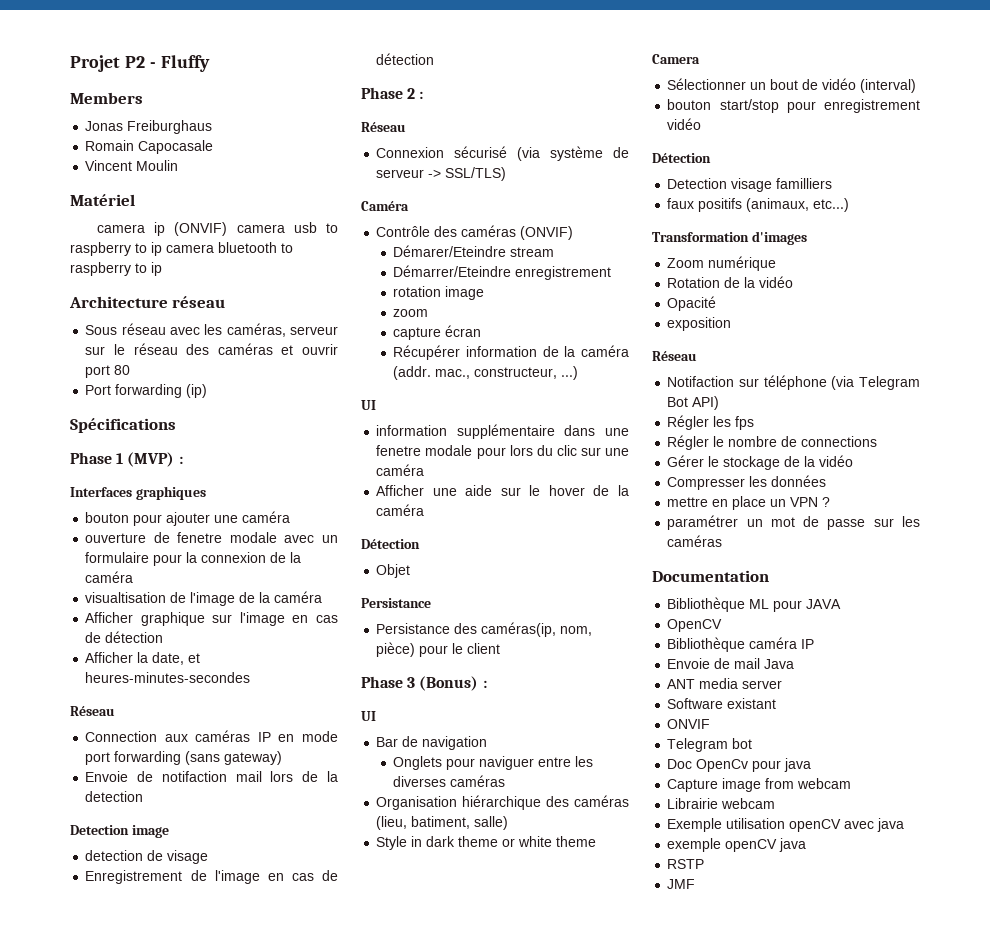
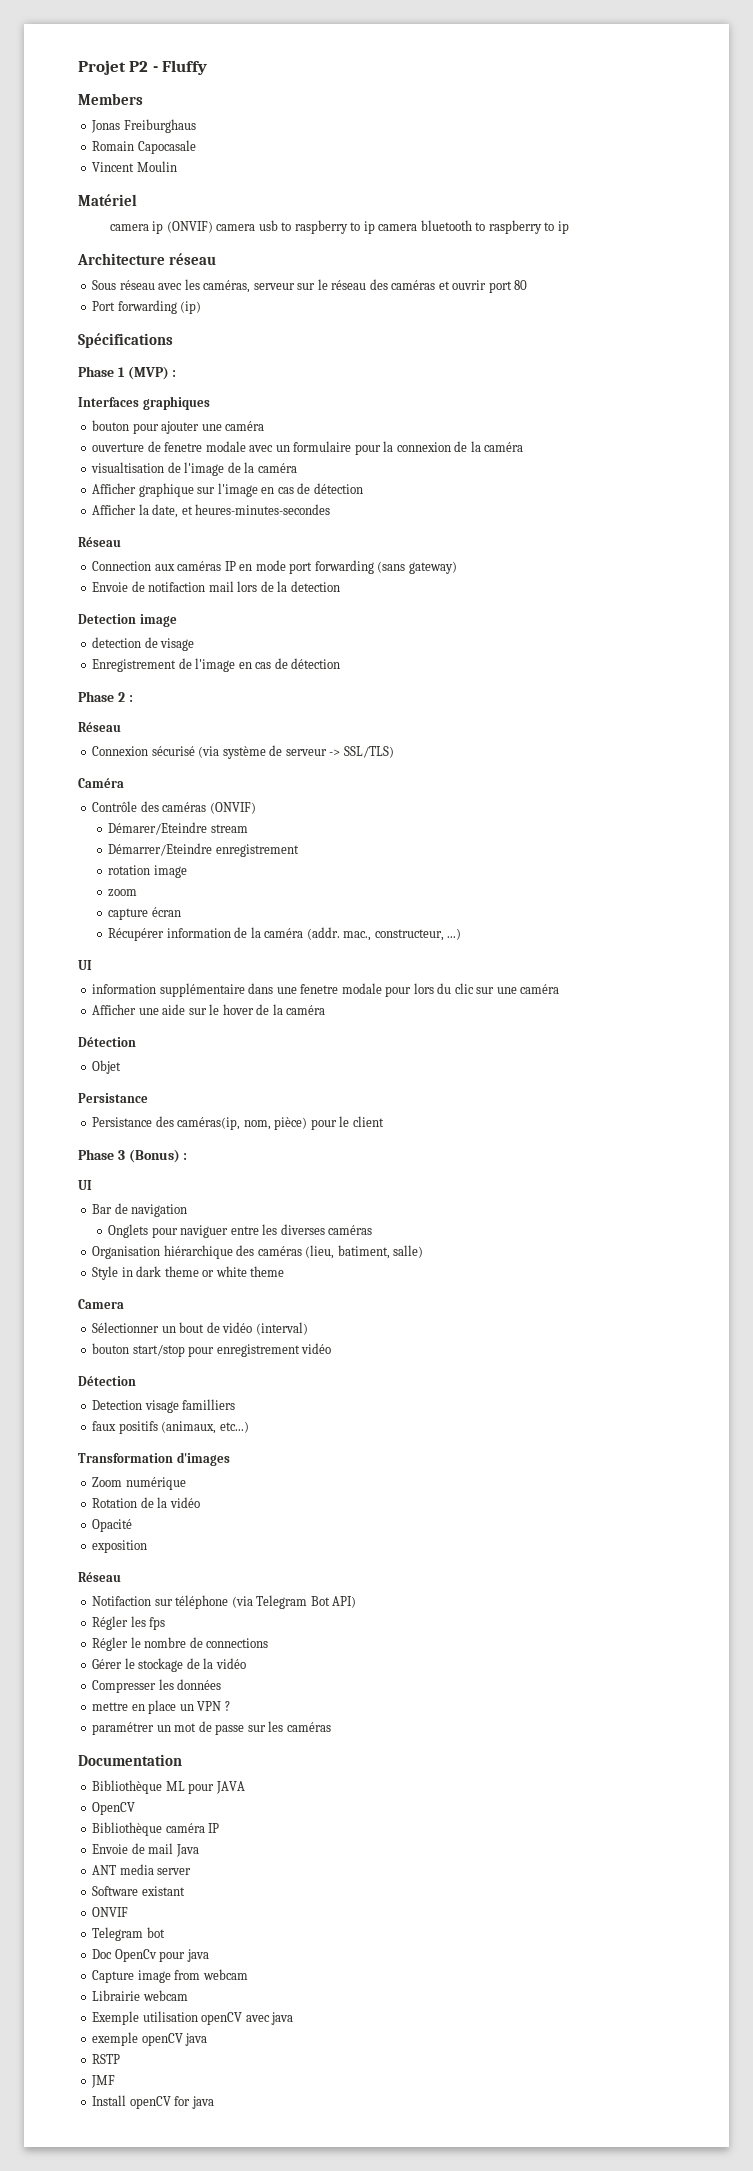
(696, 884) none -> [92,2095,214,2109] // Install openCV for java

